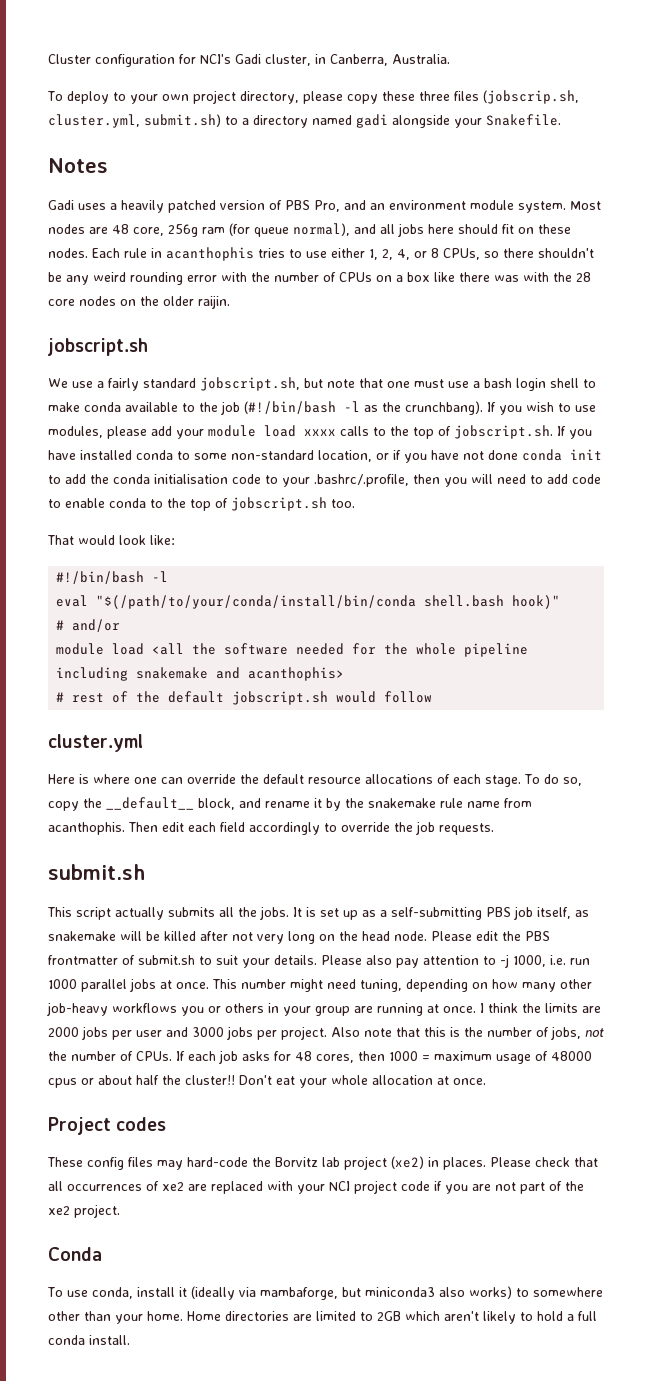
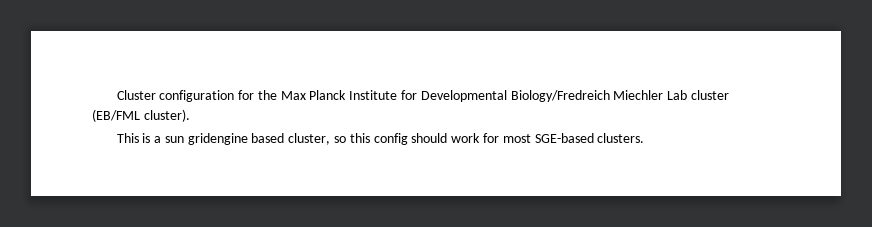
[200,54,450,66] [47,90,579,104] [48,114,561,128] [48,158,108,173] [48,200,601,213] [48,223,571,237] [48,247,594,261] [48,272,591,285] [48,295,230,309] [48,338,148,356] [48,377,596,391] [48,401,596,415] [48,425,592,439] [48,449,602,463] [48,474,601,487] [48,497,355,511] [47,535,175,545] [56,571,169,584] [56,595,561,609] [56,619,121,632] [56,643,529,657] [56,667,345,681] [56,691,433,705] [48,734,143,752] [48,774,582,787] [48,797,532,811] [48,821,494,835] [48,864,145,880] [47,906,589,920] [48,931,550,944] [48,954,590,968] [48,978,592,992] [47,1002,601,1016] [48,1026,604,1040] [48,1050,592,1064] [48,1075,486,1088] [48,1117,167,1135] [47,1156,598,1170] [48,1180,584,1194] [48,1204,120,1218] [48,1247,102,1261] [47,1286,603,1300] [48,1311,597,1324] [48,1335,130,1345] NCI's Gadi cluster, in Canberra, Australia. // To deploy to your own project directory, please copy these three files (jobscrip.sh, cluster.yml, submit.sh) to a directory named gadi alongside your Snakefile. // Notes // Gadi uses a heavily patched version of PBS Pro, and an environment module system. Most nodes are 48 core, 256g ram (for queue normal), and all jobs here should fit on these nodes. Each rule in acanthophis tries to use either 1, 2, 4, or 8 CPUs, so there shouldn't be any weird rounding error with the number of CPUs on a box like there was with the 28 core nodes on the older raijin. // jobscript.sh // We use a fairly standard jobscript.sh, but note that one must use a bash login shell to make conda available to the job (#!/bin/bash -l as the crunchbang). If you wish to use modules, please add your module load xxxx calls to the top of jobscript.sh. If you have installed conda to some non-standard location, or if you have not done conda init to add the conda initialisation code to your .bashrc/.profile, then you will need to add code to enable conda to the top of jobscript.sh too. // That would look like: // #!/bin/bash -l // eval "$(/path/to/your/conda/install/bin/conda shell.bash hook)" // # and/or // module load <all the software needed for the whole pipeline including snakemake and acanthophis> // # rest of the default jobscript.sh would follow // cluster.yml // Here is where one can override the default resource allocations of each stage. To do so, copy the __default__ block, and rename it by the snakemake rule name from acanthophis. Then edit each field accordingly to override the job requests. // submit.sh // This script actually submits all the jobs. It is set up as a self-submitting PBS job itself, as snakemake will be killed after not very long on the head node. Please edit the PBS frontmatter of submit.sh to suit your details. Please also pay attention to -j 1000, i.e. run 1000 parallel jobs at once. This number might need tuning, depending on how many other job-heavy workflows you or others in your group are running at once. I think the limits are 2000 jobs per user and 3000 jobs per project. Also note that this is the number of jobs, not the number of CPUs. If each job asks for 48 cores, then 1000 = maximum usage of 48000 cpus or about half the cluster!! Don't eat your whole allocation at once. // Project codes // These config files may hard-code the Borvitz lab project (xe2) in places. Please check that all occurrences of xe2 are replaced with your NCI project code if you are not part of the xe2 project. // Conda // To use conda, install it (ideally via mambaforge, but miniconda3 also works) to somewhere other than your home. Home directories are limited to 2GB which aren't likely to hold a full conda install. -> [257,90,729,102] [92,109,190,122] [116,133,645,145] the Max Planck Institute for Developmental Biology/Fredreich Miechler Lab cluster (EB/FML cluster). // This is a sun gridengine based cluster, so this config should work for most SGE-based clusters.

